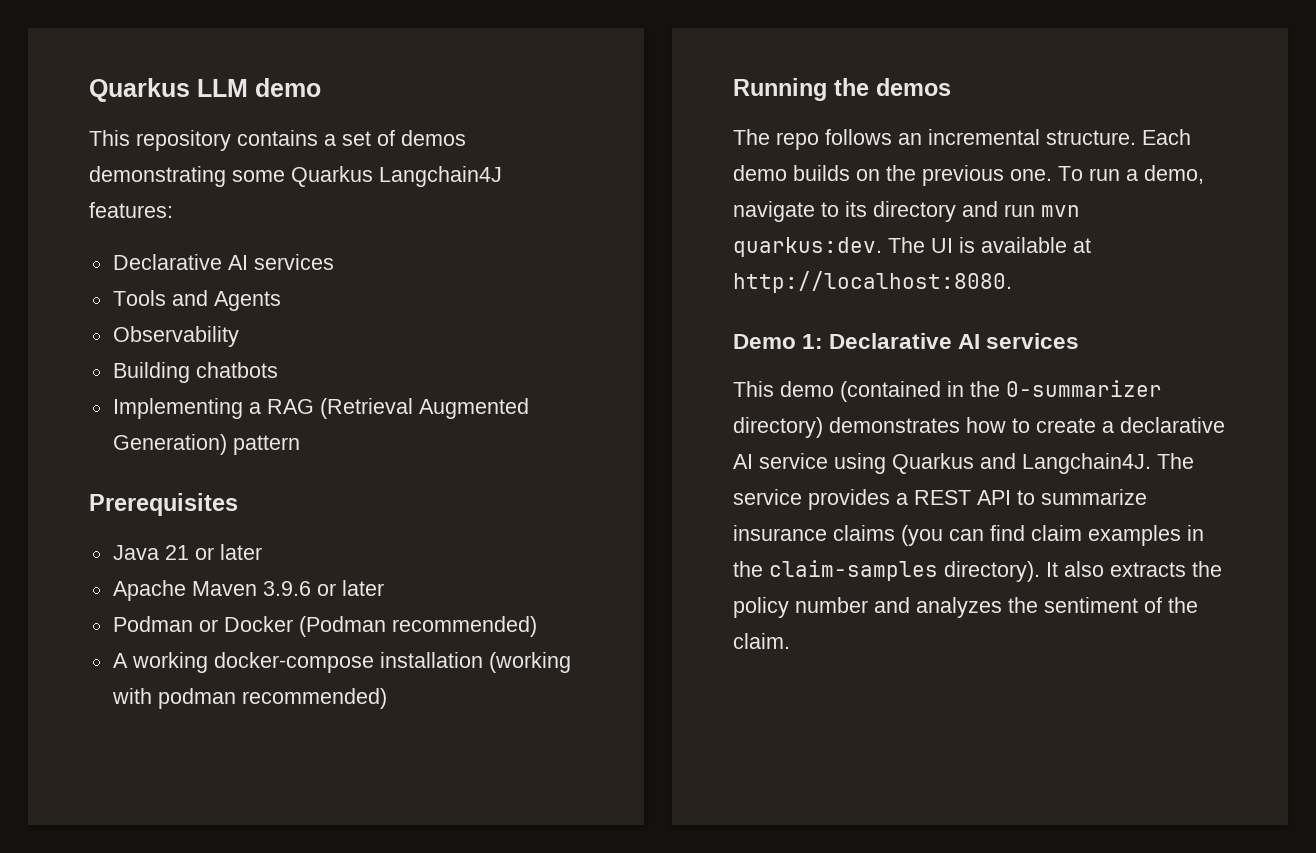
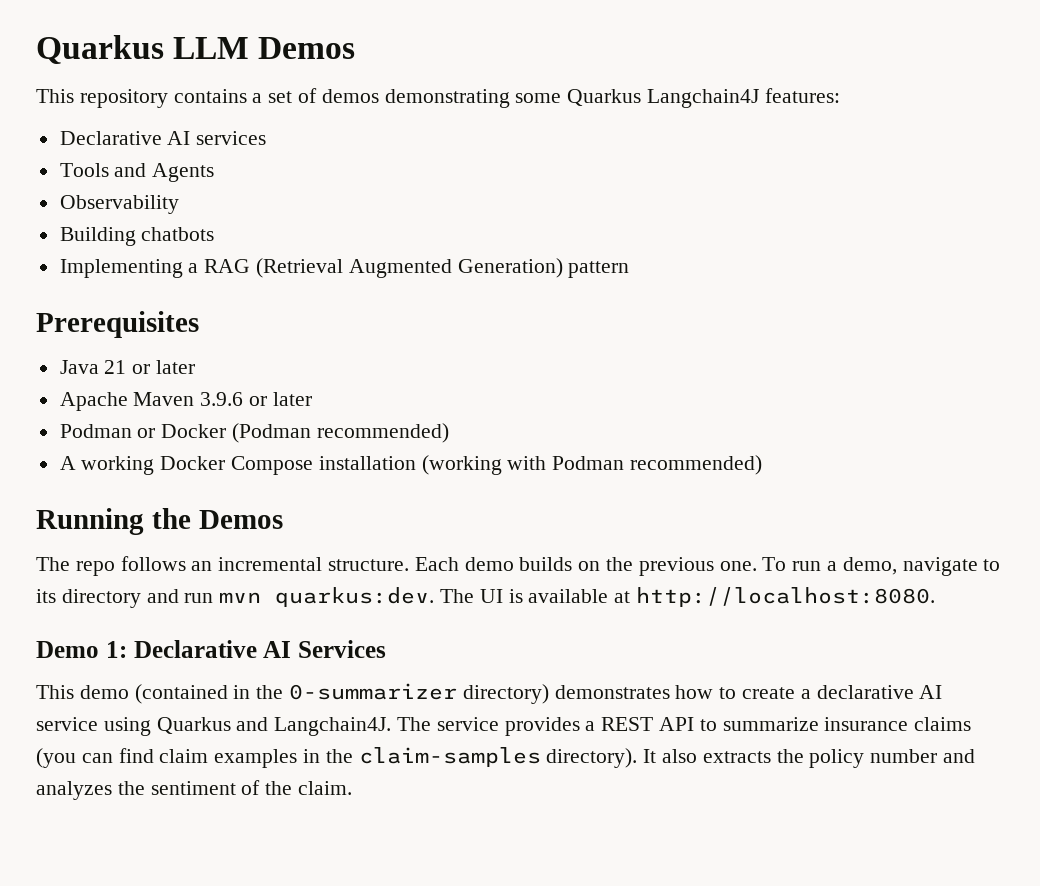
[255,78,321,97] demo -> [258,37,356,59] Demos
[213,652,374,673] docker-compose -> [160,456,314,475] Docker Compose
[157,688,236,709] podman -> [552,456,625,470] Podman
[876,78,951,96] demos -> [198,510,283,529] Demos
[986,333,1080,349] services -> [298,640,386,658] Services

